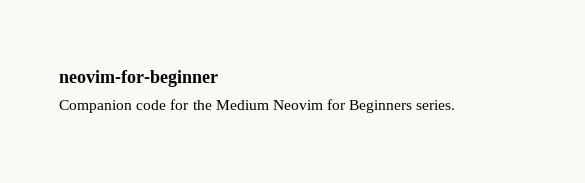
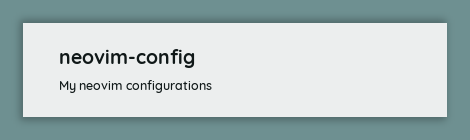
[59,70,218,87] [59,99,456,113] neovim-for-beginner // Companion code for the Medium Neovim for Beginners series. -> [59,49,195,68] [59,80,212,93] neovim-config // My neovim configurations

